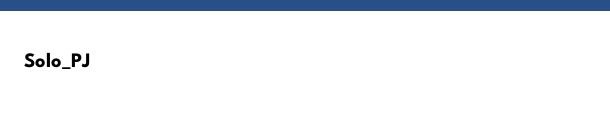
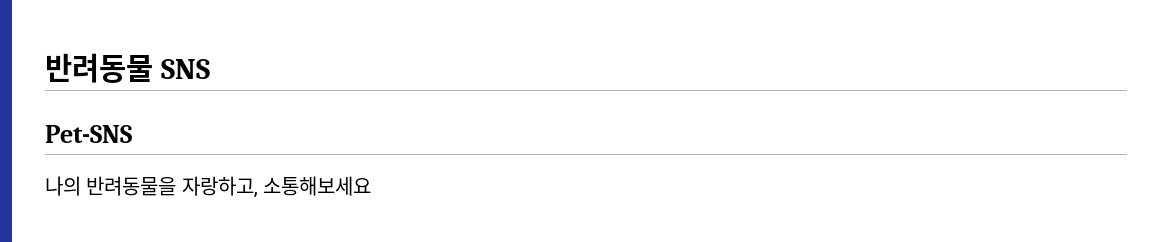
[24,52,90,69] Solo_PJ -> [45,53,210,83] [45,125,132,143] [45,176,372,198] 반려동물 SNS // Pet-SNS // 나의 반려동물을 자랑하고, 소통해보세요

